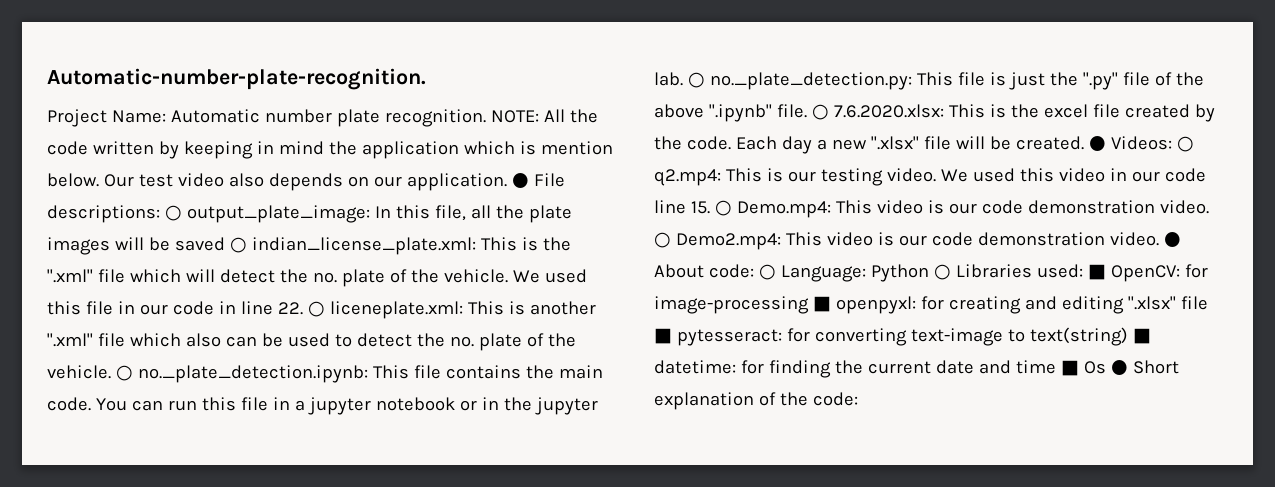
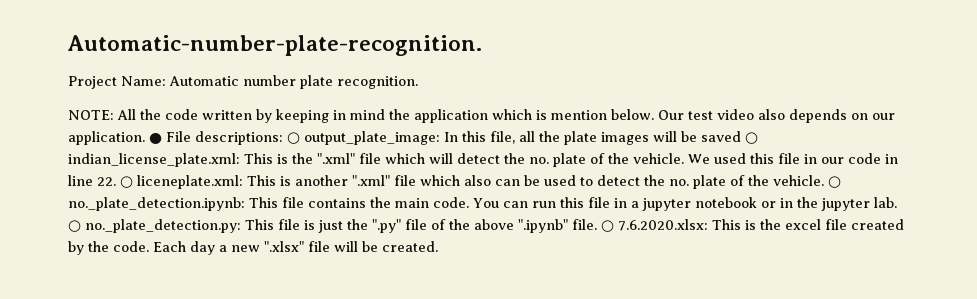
(486, 118) none -> (418, 82) //
[1088,136,1194,152] [654,168,1206,186] [654,200,1209,218] [654,232,1181,250] [654,264,1208,282] [654,296,1208,314] [654,327,1151,346] [654,360,1179,378] [654,392,858,410] ● Videos: ○ q2.mp4: This is our testing video. We used this video in our code line 15. ○ Demo.mp4: This video is our code demonstration video. ○ Demo2.mp4: This video is our code demonstration video. ● About code: ○ Language: Python ○ Libraries used: ■ OpenCV: for image-processing ■ openpyxl: for creating and editing ".xlsx" file ■ pytesseract: for converting text-image to text(string) ■ datetime: for finding the current date and time ■ Os ● Short explanation of the code: -> (438, 246) none

